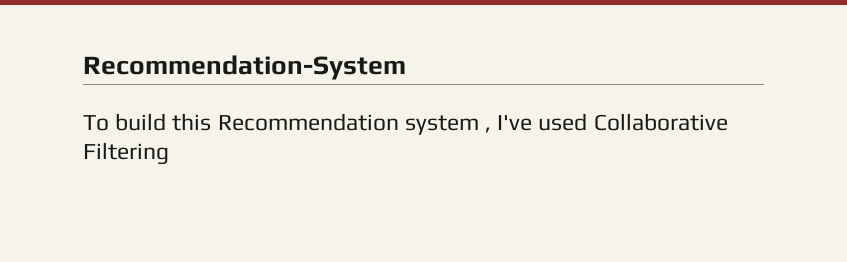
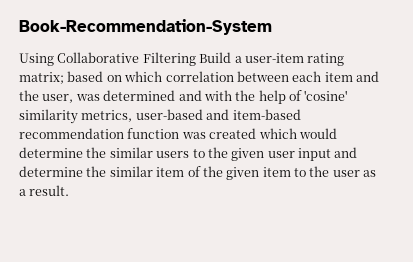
[83,55,406,80] [83,113,728,135] [83,142,169,165] Recommendation-System // To build this Recommendation system , I've used Collaborative Filtering -> [19,19,272,35] [19,52,345,66] [19,71,379,84] [19,90,348,104] [19,109,301,124] [19,128,337,139] [19,147,358,161] [19,166,377,180] [19,185,70,196] Book-Recommendation-System // Using Collaborative Filtering Build a user-item rating matrix; based on which correlation between each item and the user, was determined and with the help of 'cosine' similarity metrics, user-based and item-based recommendation function was created which would determine the similar users to the given user input and determine the similar item of the given item to the user as a result.

